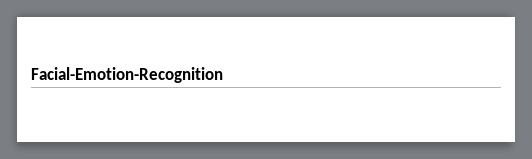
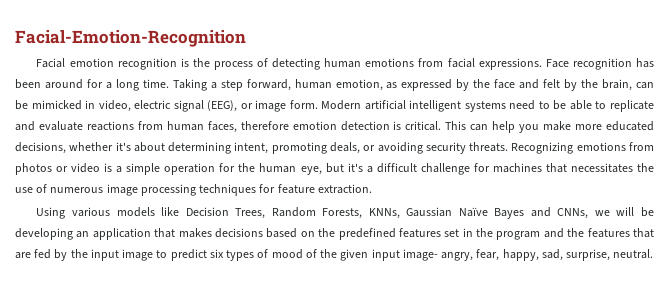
(223, 75) none -> [36,58,654,70] [15,79,654,91] [15,100,654,112] [15,121,655,133] [15,142,654,154] [15,163,654,175] [15,184,372,196] [36,207,654,219] [15,228,655,240] [15,249,654,261] // Facial emotion recognition is the process of detecting human emotions from facial expressions. Face recognition has been around for a long time. Taking a step forward, human emotion, as expressed by the face and felt by the brain, can be mimicked in video, electric signal (EEG), or image form. Modern artificial intelligent systems need to be able to replicate and evaluate reactions from human faces, therefore emotion detection is critical. This can help you make more educated decisions, whether it's about determining intent, promoting deals, or avoiding security threats. Recognizing emotions from photos or video is a simple operation for the human eye, but it's a difficult challenge for machines that necessitates the use of numerous image processing techniques for feature extraction. // Using various models like Decision Trees, Random Forests, KNNs, Gaussian Naïve Bayes and CNNs, we will be developing an application that makes decisions based on the predefined features set in the program and the features that are fed by the input image to predict six types of mood of the given input image- angry, fear, happy, sad, surprise, neutral.

